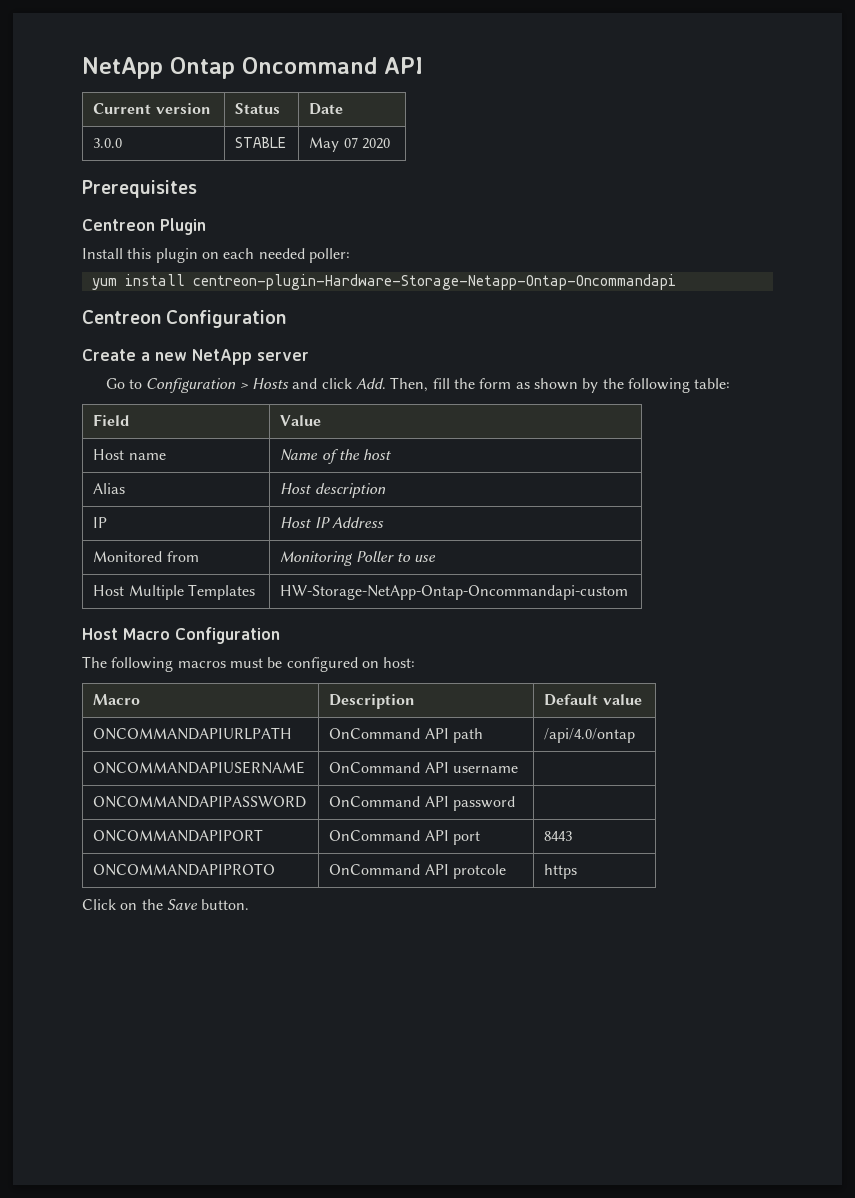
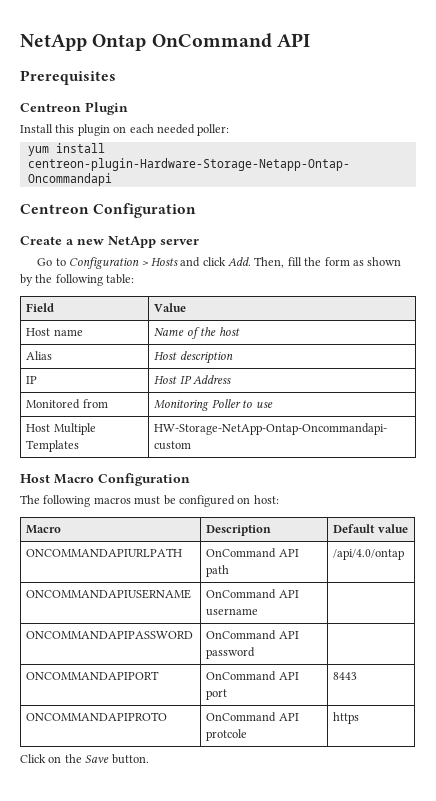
[242,57,423,74] [93,103,211,114] [235,103,281,114] [309,103,344,115] [93,138,123,148] [235,137,287,148] [309,137,390,152] Oncommand API // Current version | Status | Date // 3.0.0 | STABLE | May 07 2020 -> [151,33,310,48] OnCommand API

